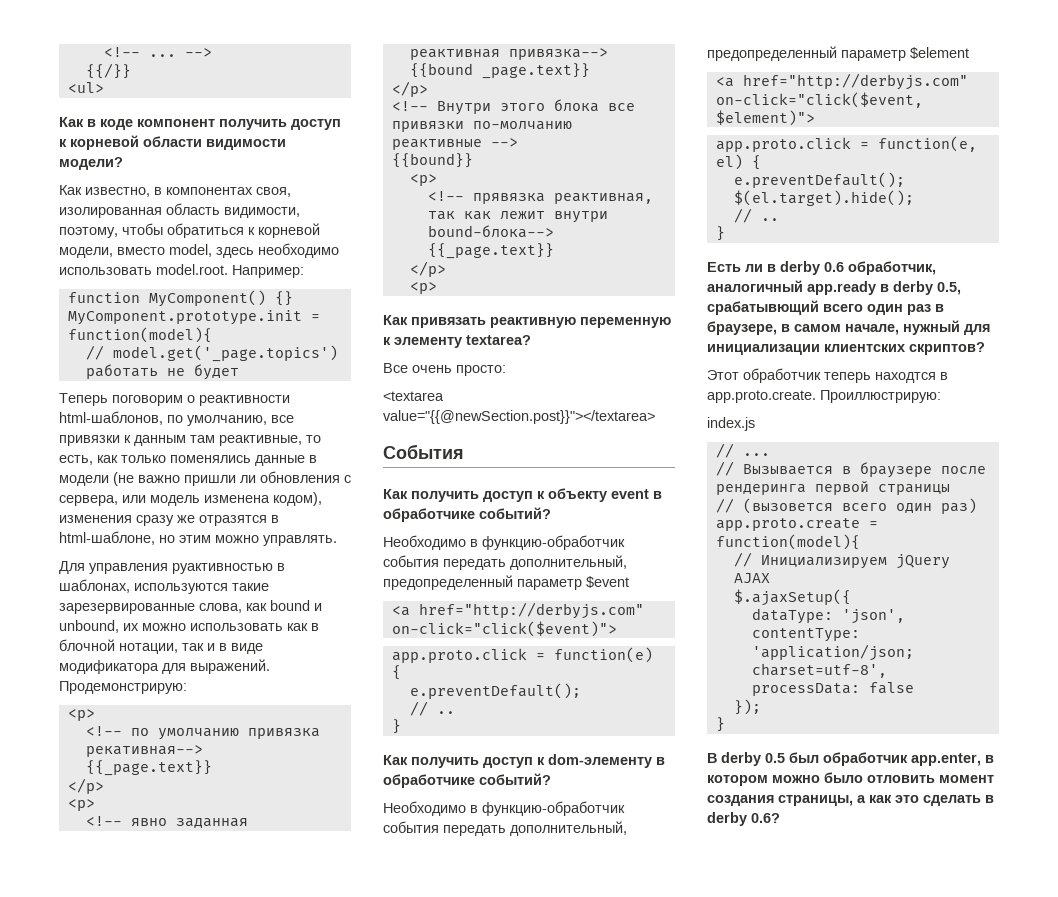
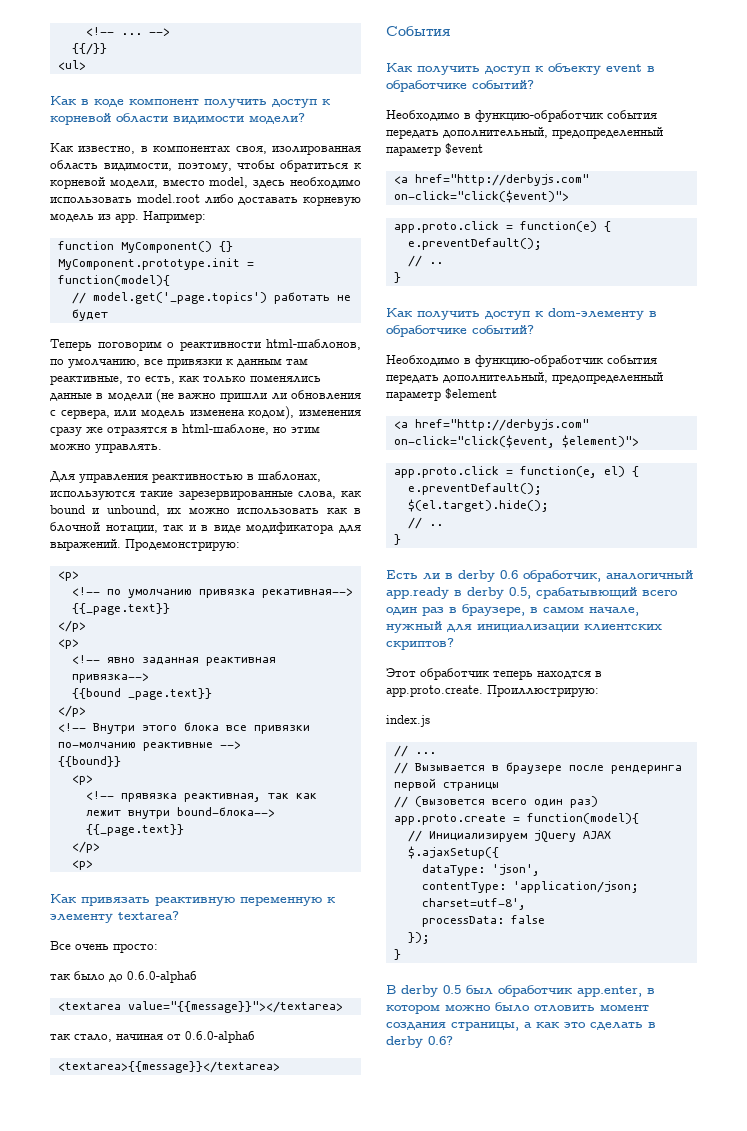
[156,264,228,275] model.root. -> [136,194,361,206] [50,213,139,223] model.root либо доставать корневую модель из app.
[172,563,273,574] руактивностью -> [152,473,243,483] реактивностью
[383,391,444,401] [383,410,655,424] <textarea value="{{@newSection.post}}"></textarea> -> [50,971,197,983] [57,1001,343,1013] [50,1031,255,1043] [57,1061,280,1073] так было до 0.6.0-alpha6 // <textarea value="{{message}}"></textarea> // так стало, начиная от 0.6.0-alpha6 // <textarea>{{message}}</textarea>

